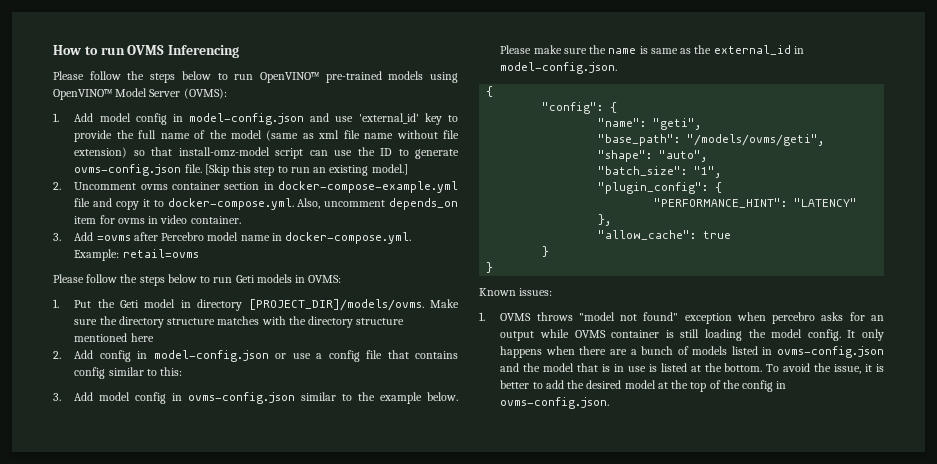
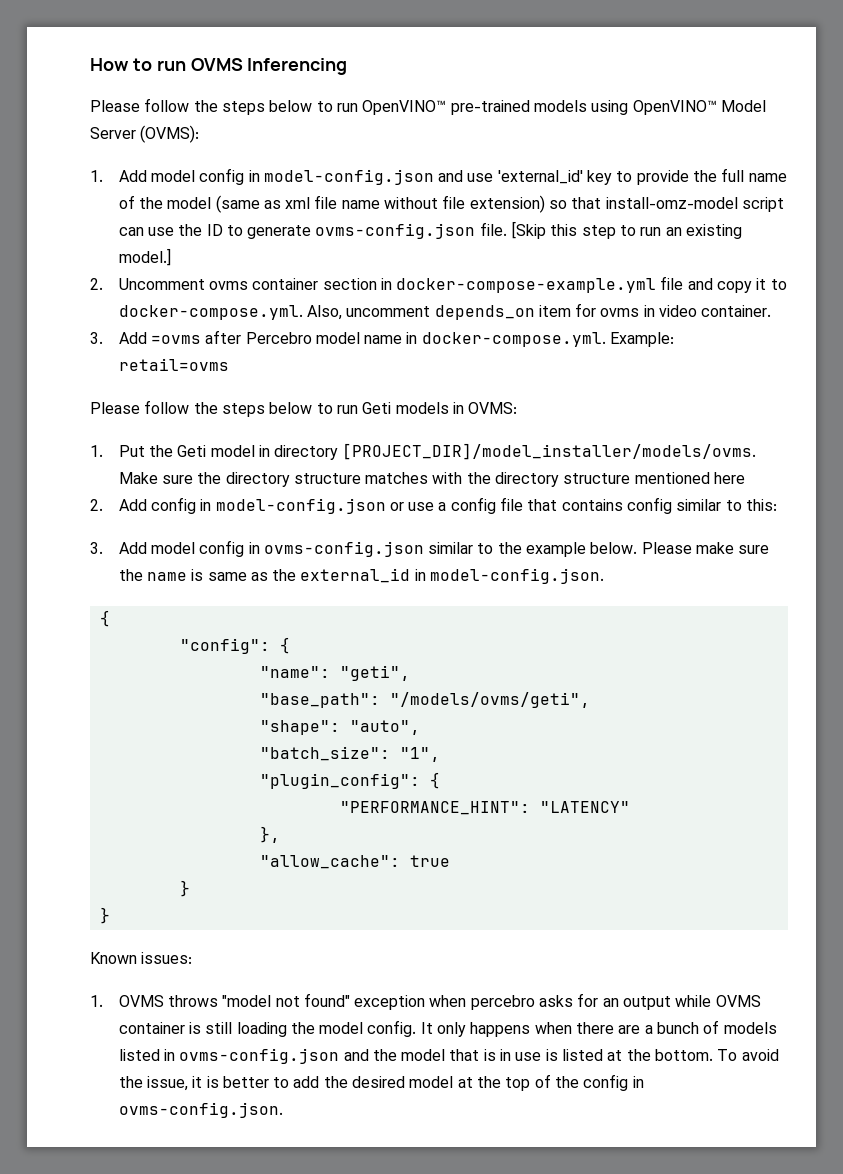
[248,299,424,311] [PROJECT_DIR]/models/ovms. -> [342,443,757,460] [PROJECT_DIR]/model_installer/models/ovms.

